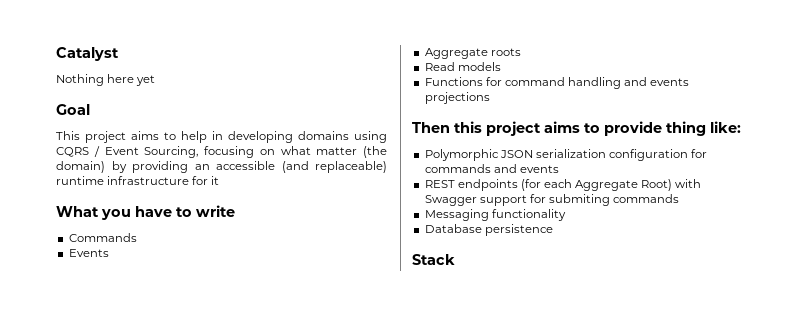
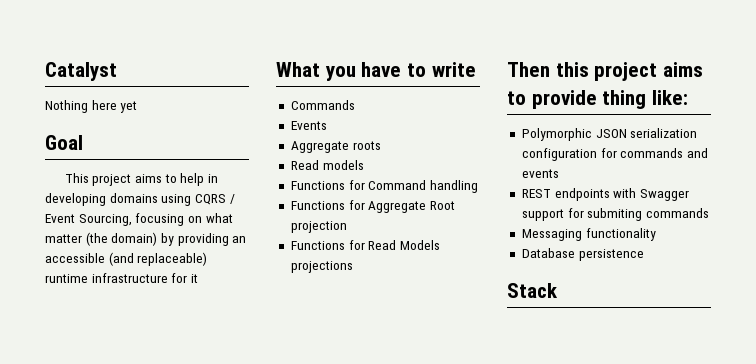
[504,77,565,86] command -> [368,180,427,190] Command
[624,77,690,86] and events -> [290,200,455,213] [290,221,347,233] [290,240,440,250] // Functions for Aggregate Root projection // Functions for Read Models
[520,179,673,191] (for each Aggregate Root) -> (610, 194) none

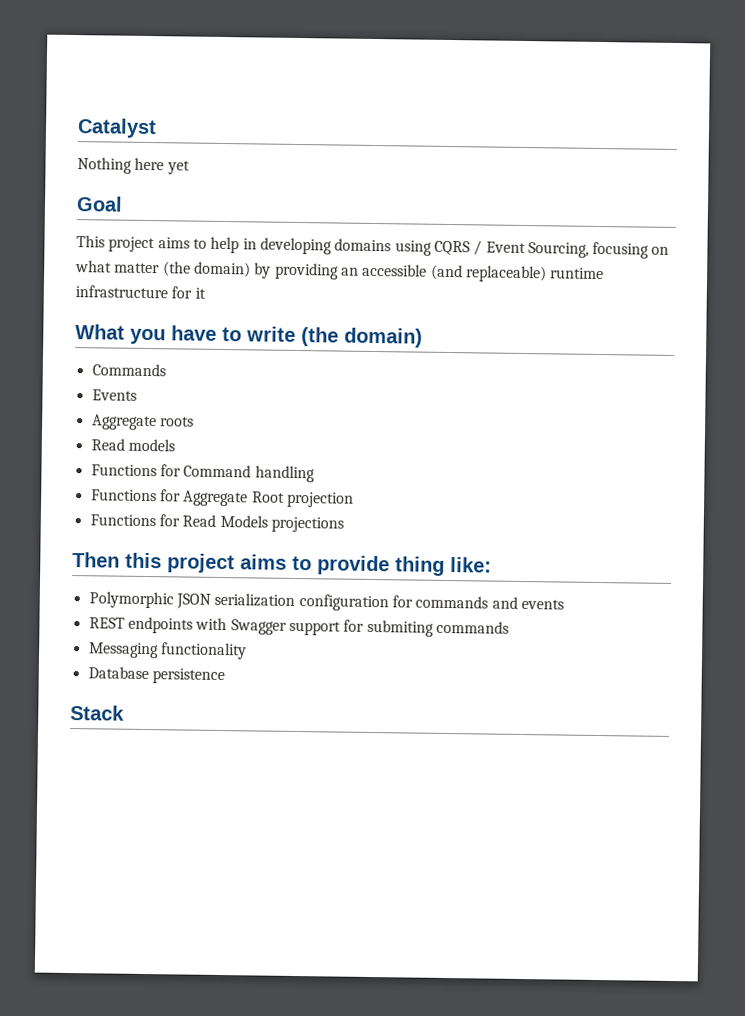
(476, 69) none -> [301,327,423,348] (the domain)

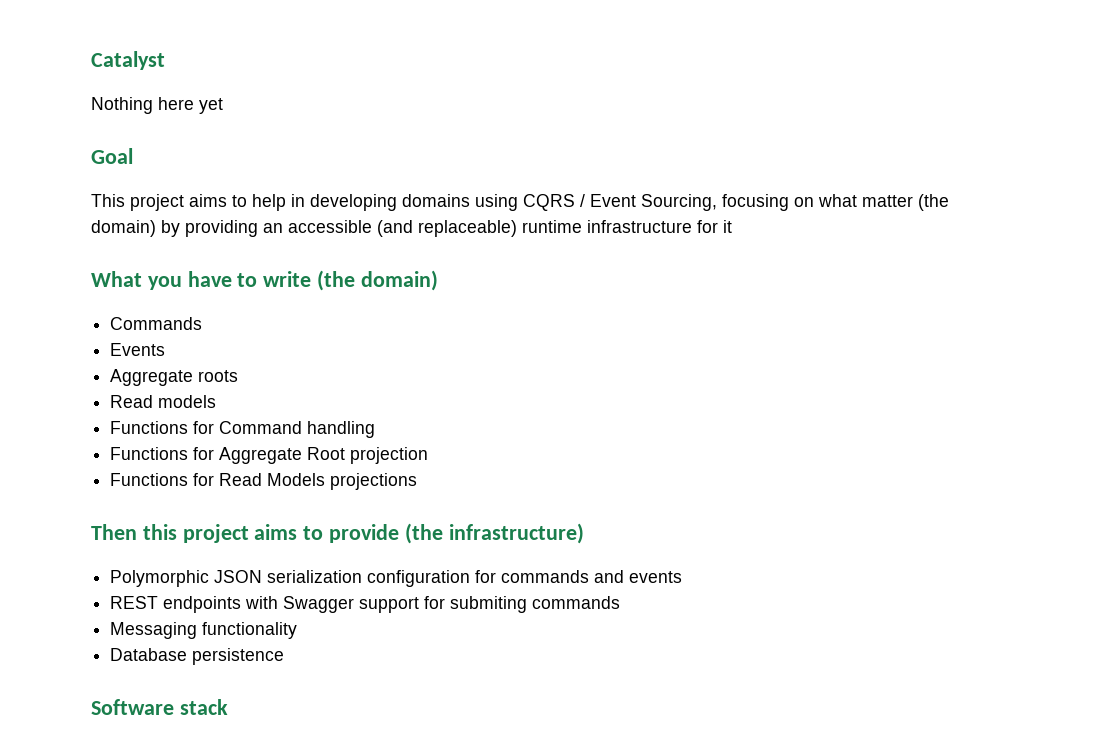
[395,556,492,576] thing like: -> [404,523,584,544] (the infrastructure)
[70,705,125,721] Stack -> [91,699,228,715] Software stack

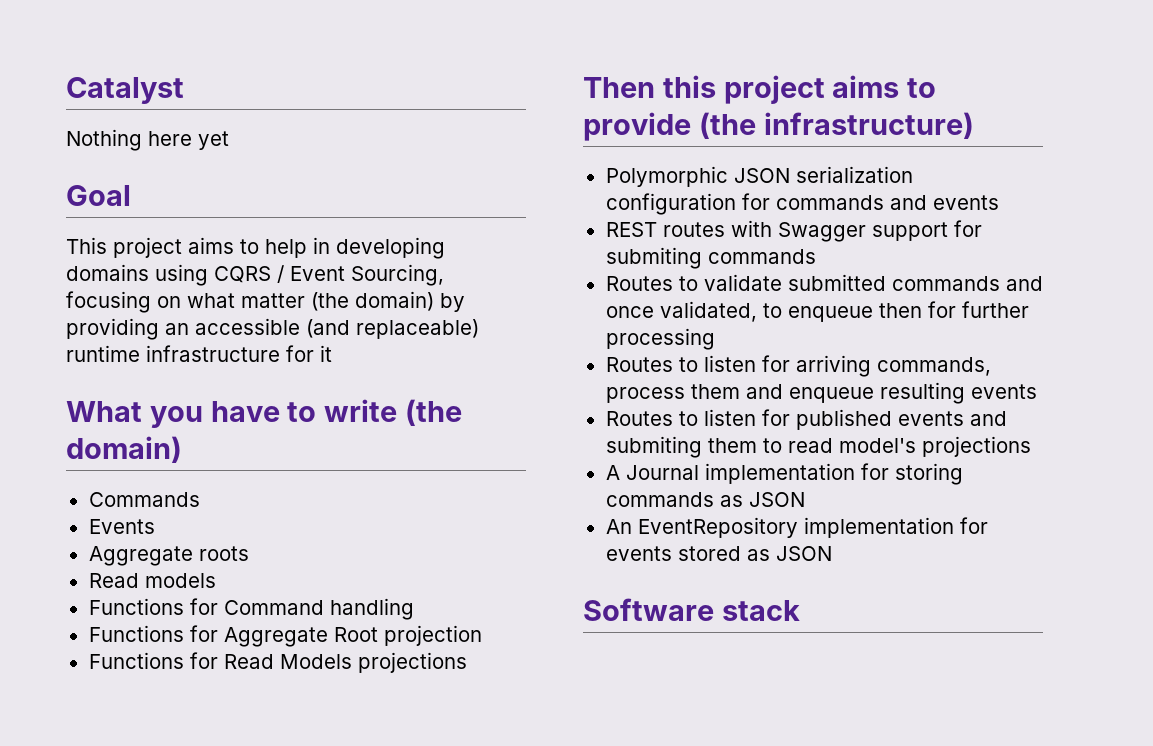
[163,596,242,613] endpoints -> [662,222,725,237] routes
[110,622,298,639] [110,648,285,665] Messaging functionality // Database persistence -> [605,274,1043,291] [605,301,1029,322] [605,328,715,350] [605,355,991,377] [605,382,1037,404] [605,409,1007,430] [605,436,1031,458] [605,463,963,485] [605,492,805,507] [605,517,988,538] [605,546,832,561] Routes to validate submitted commands and once validated, to enqueue then for further processing // Routes to listen for arriving commands, process them and enqueue resulting events // Routes to listen for published events and submiting them to read model's projections // A Journal implementation for storing commands as JSON // An EventRepository implementation for events stored as JSON

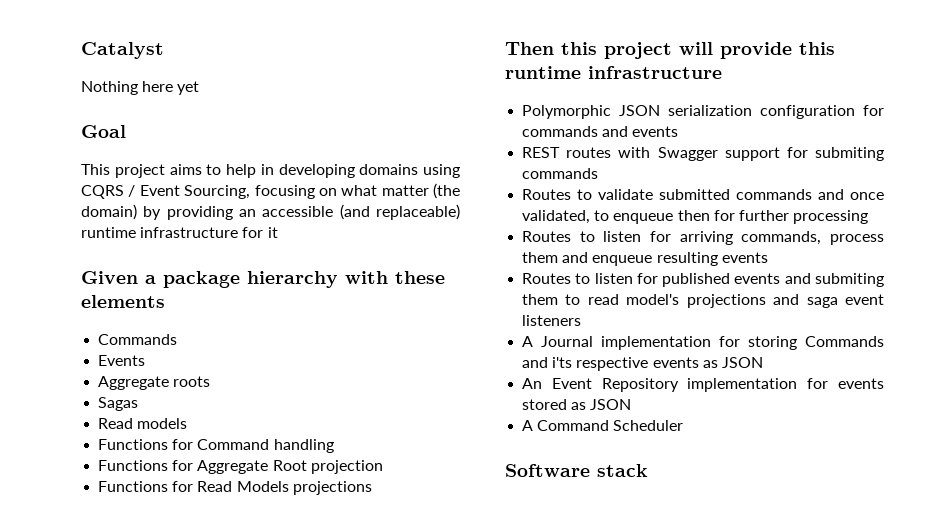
[66,399,463,428] [66,436,182,463] What you have to write (the domain) -> [81,271,445,288] [81,295,165,308] Given a package hierarchy with these elements
(249, 553) none -> [98,397,139,411] // Sagas
[832,75,937,98] [583,112,974,141] aims to provide (the infrastructure) -> [679,42,835,59] [505,66,722,79] will provide this runtime infrastructure
(1031, 446) none -> [773,294,884,308] [522,315,582,326] and saga event listeners
[605,492,714,507] commands -> [805,336,884,347] [522,357,699,371] Commands and i'ts respective events
[637,517,798,538] EventRepository -> [551,378,679,392] Event Repository
(832, 553) none -> [522,420,684,431] // A Command Scheduler

